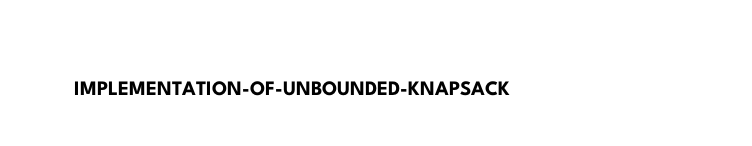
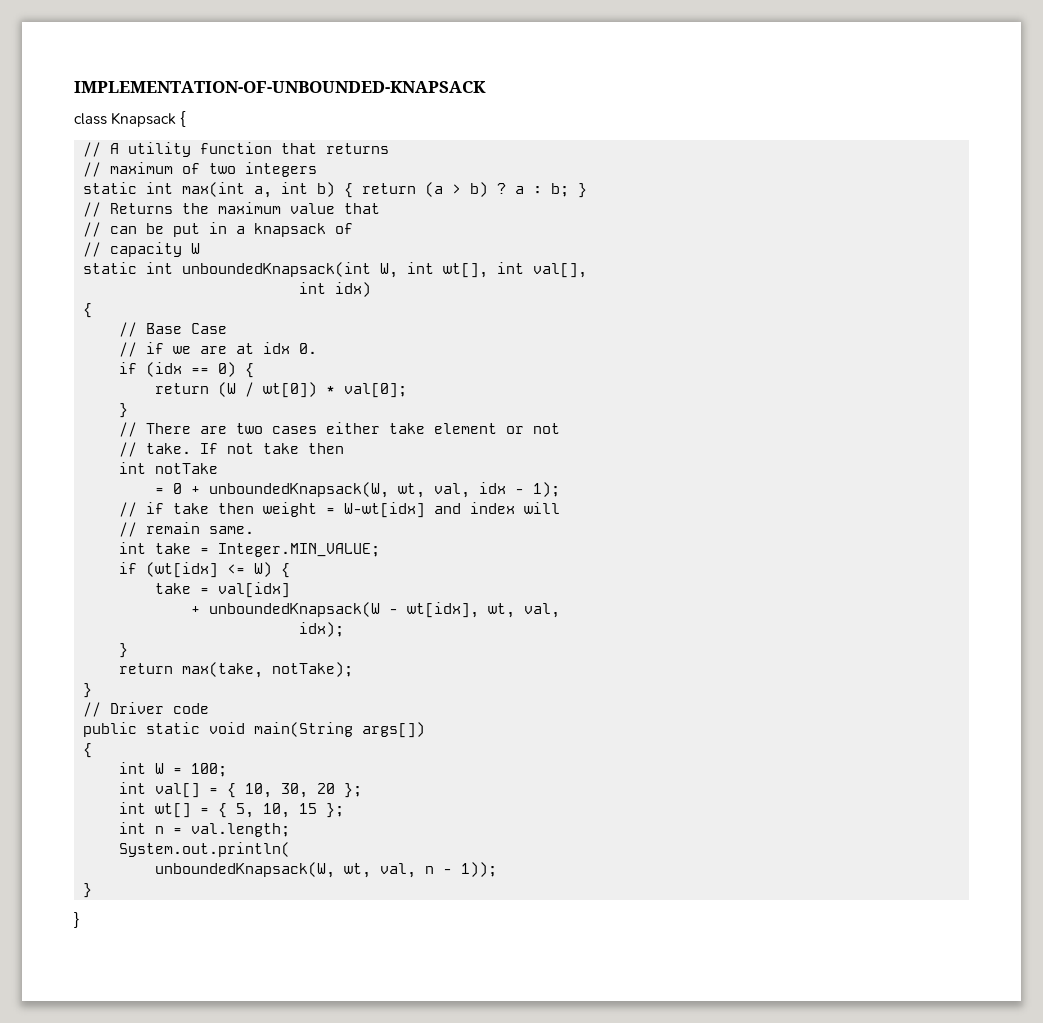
(510, 88) none -> [74,111,187,127] [83,142,390,157] [83,162,318,177] [83,182,588,198] [83,202,381,217] [83,222,354,237] [83,242,201,257] [83,262,588,278] [299,282,372,297] [83,303,93,318] [119,322,228,337] [119,342,318,357] [119,362,255,378] [155,382,408,398] [119,403,129,418] [119,422,561,437] [119,442,345,457] [119,462,219,474] [155,482,561,498] [119,502,561,518] [119,522,255,537] [119,542,381,557] [119,562,291,578] [155,582,291,598] [191,602,561,618] [299,622,345,637] [119,643,129,658] [119,662,354,678] [83,683,93,698] [83,702,210,717] [83,722,426,738] [83,743,93,758] [119,762,228,777] [119,782,363,798] [119,802,345,818] [119,822,291,837] [119,842,291,857] [155,862,498,878] [83,883,93,898] [74,912,79,928] // class Knapsack { // // A utility function that returns // // maximum of two integers // static int max(int a, int b) { return (a > b) ? a : b; } // // Returns the maximum value that // // can be put in a knapsack of // // capacity W // static int unboundedKnapsack(int W, int wt[], int val[], // int idx) // { // // Base Case // // if we are at idx 0. // if (idx == 0) { // return (W / wt[0]) * val[0]; // } // // There are two cases either take element or not // // take. If not take then // int notTake // = 0 + unboundedKnapsack(W, wt, val, idx - 1); // // if take then weight = W-wt[idx] and index will // // remain same. // int take = Integer.MIN_VALUE; // if (wt[idx] <= W) { // take = val[idx] // + unboundedKnapsack(W - wt[idx], wt, val, // idx); // } // return max(take, notTake); // } // // Driver code // public static void main(String args[]) // { // int W = 100; // int val[] = { 10, 30, 20 }; // int wt[] = { 5, 10, 15 }; // int n = val.length; // System.out.println( // unboundedKnapsack(W, wt, val, n - 1)); // } // }

